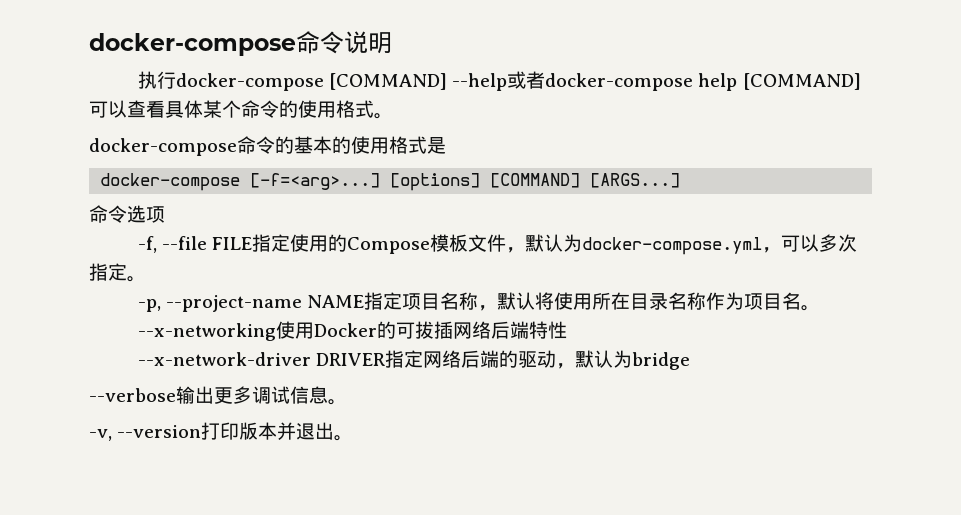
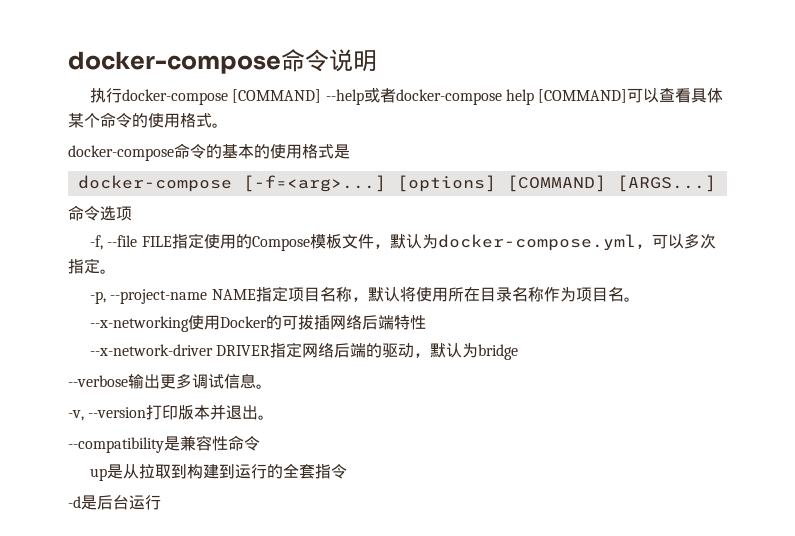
(354, 438) none -> [68,435,260,453] [90,463,348,481] [68,495,161,510] // --compatibility是兼容性命令 // up是从拉取到构建到运行的全套指令 // -d是后台运行

